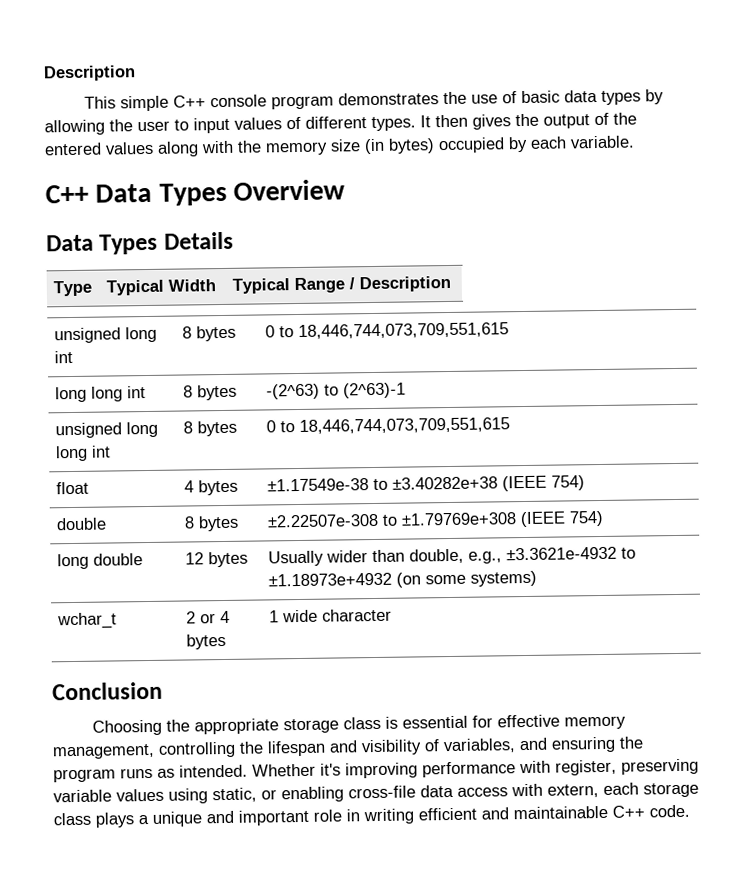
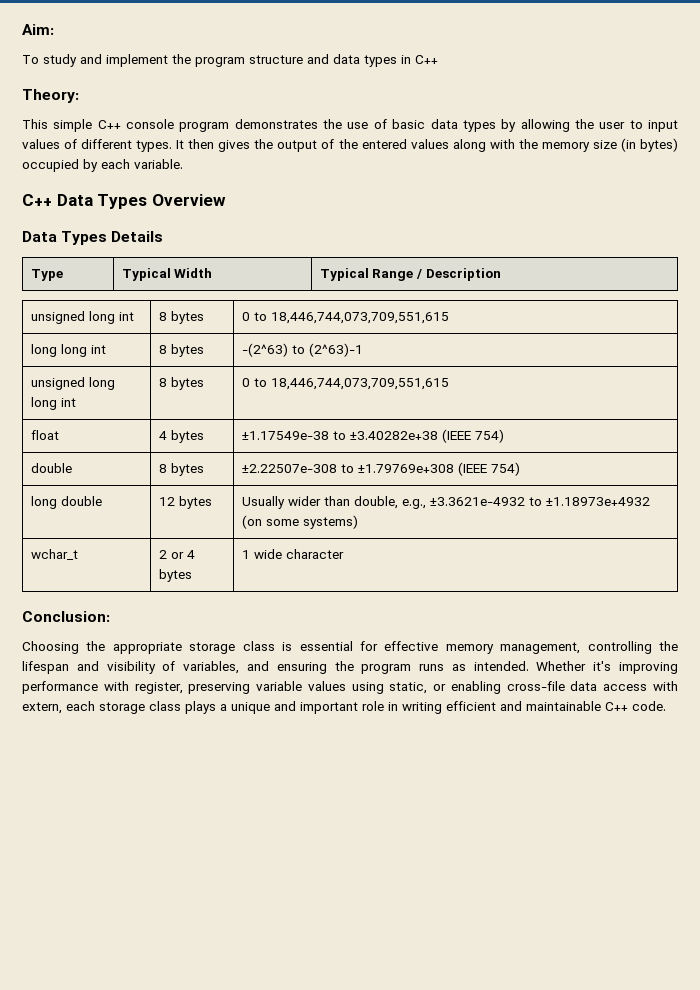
[43,65,136,82] Description -> [22,24,54,35] [22,54,438,67] [22,89,79,103] Aim: // To study and implement the program structure and data types in C++ // Theory:
[52,681,163,701] Conclusion -> [22,611,110,622] Conclusion:

